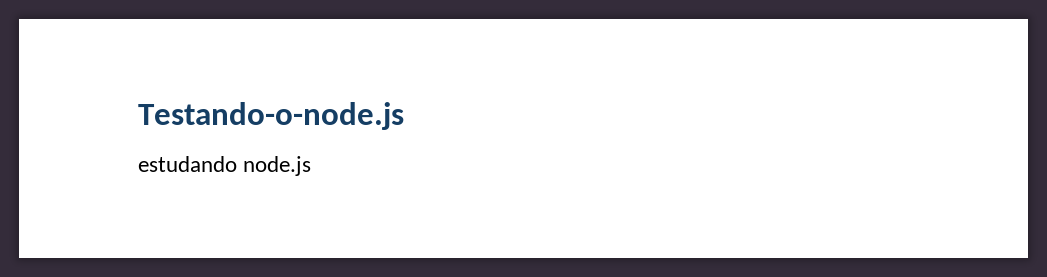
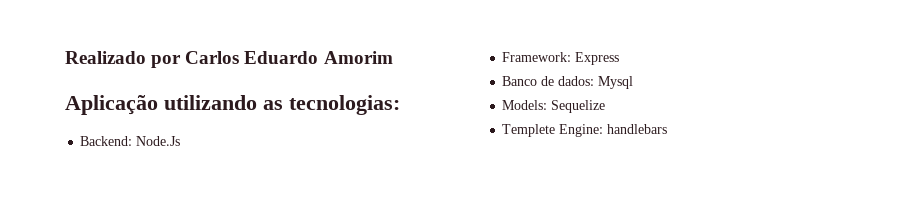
[138,102,404,130] [138,156,312,176] Testando-o-node.js // estudando node.js -> [65,51,393,68] [65,95,400,115] [80,136,181,146] [502,52,620,65] [502,76,634,89] [502,100,606,113] [502,124,668,137] Realizado por Carlos Eduardo Amorim // Aplicação utilizando as tecnologias: // Backend: Node.Js // Framework: Express // Banco de dados: Mysql // Models: Sequelize // Templete Engine: handlebars

